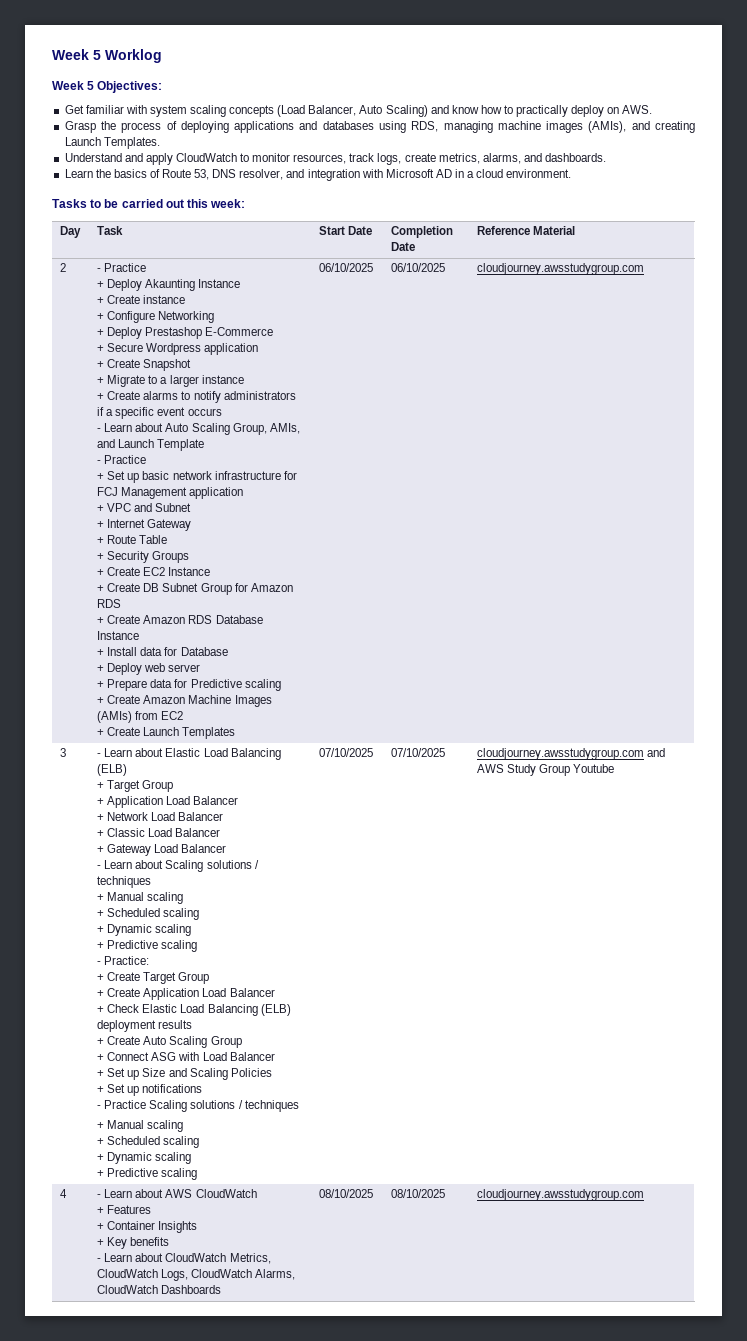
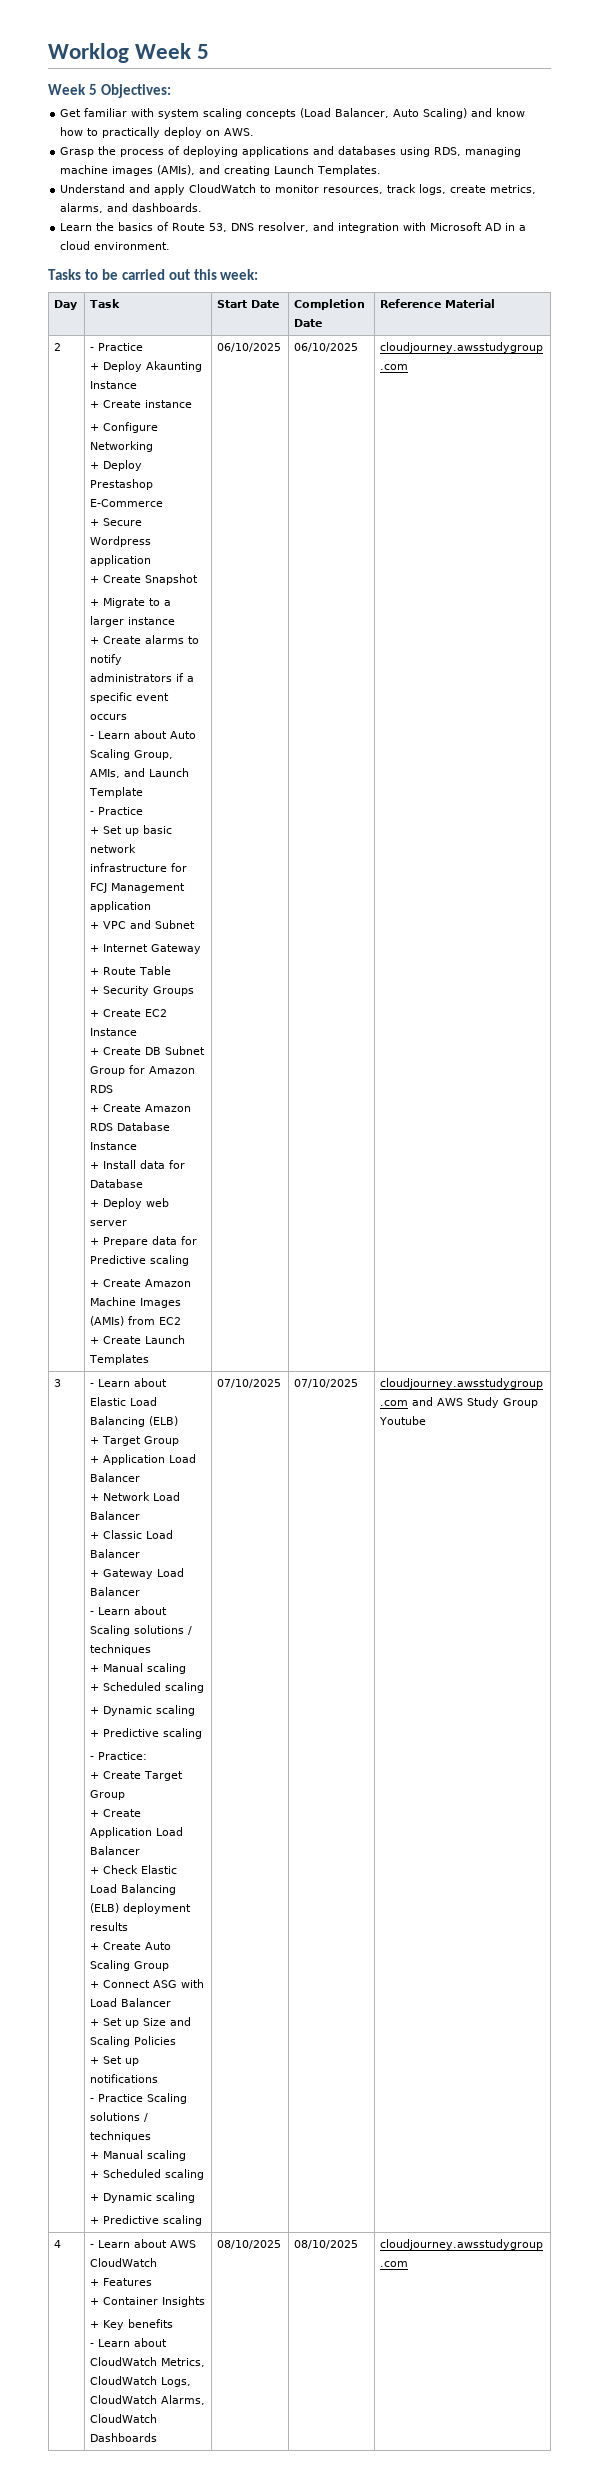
[52,49,162,63] Week 5 Worklog -> [48,43,210,63] Worklog Week 5

